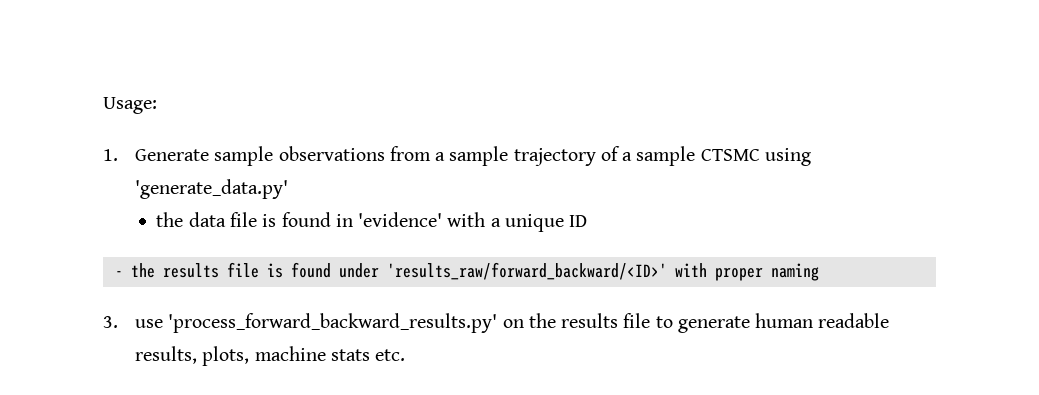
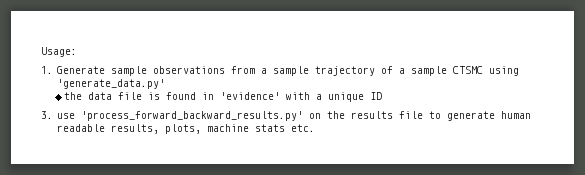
[114,262,819,281] // - the results file is found under 'results_raw/forward_backward/<ID>' with proper naming -> (382, 96) none

